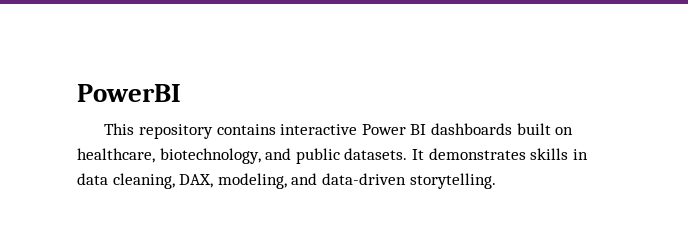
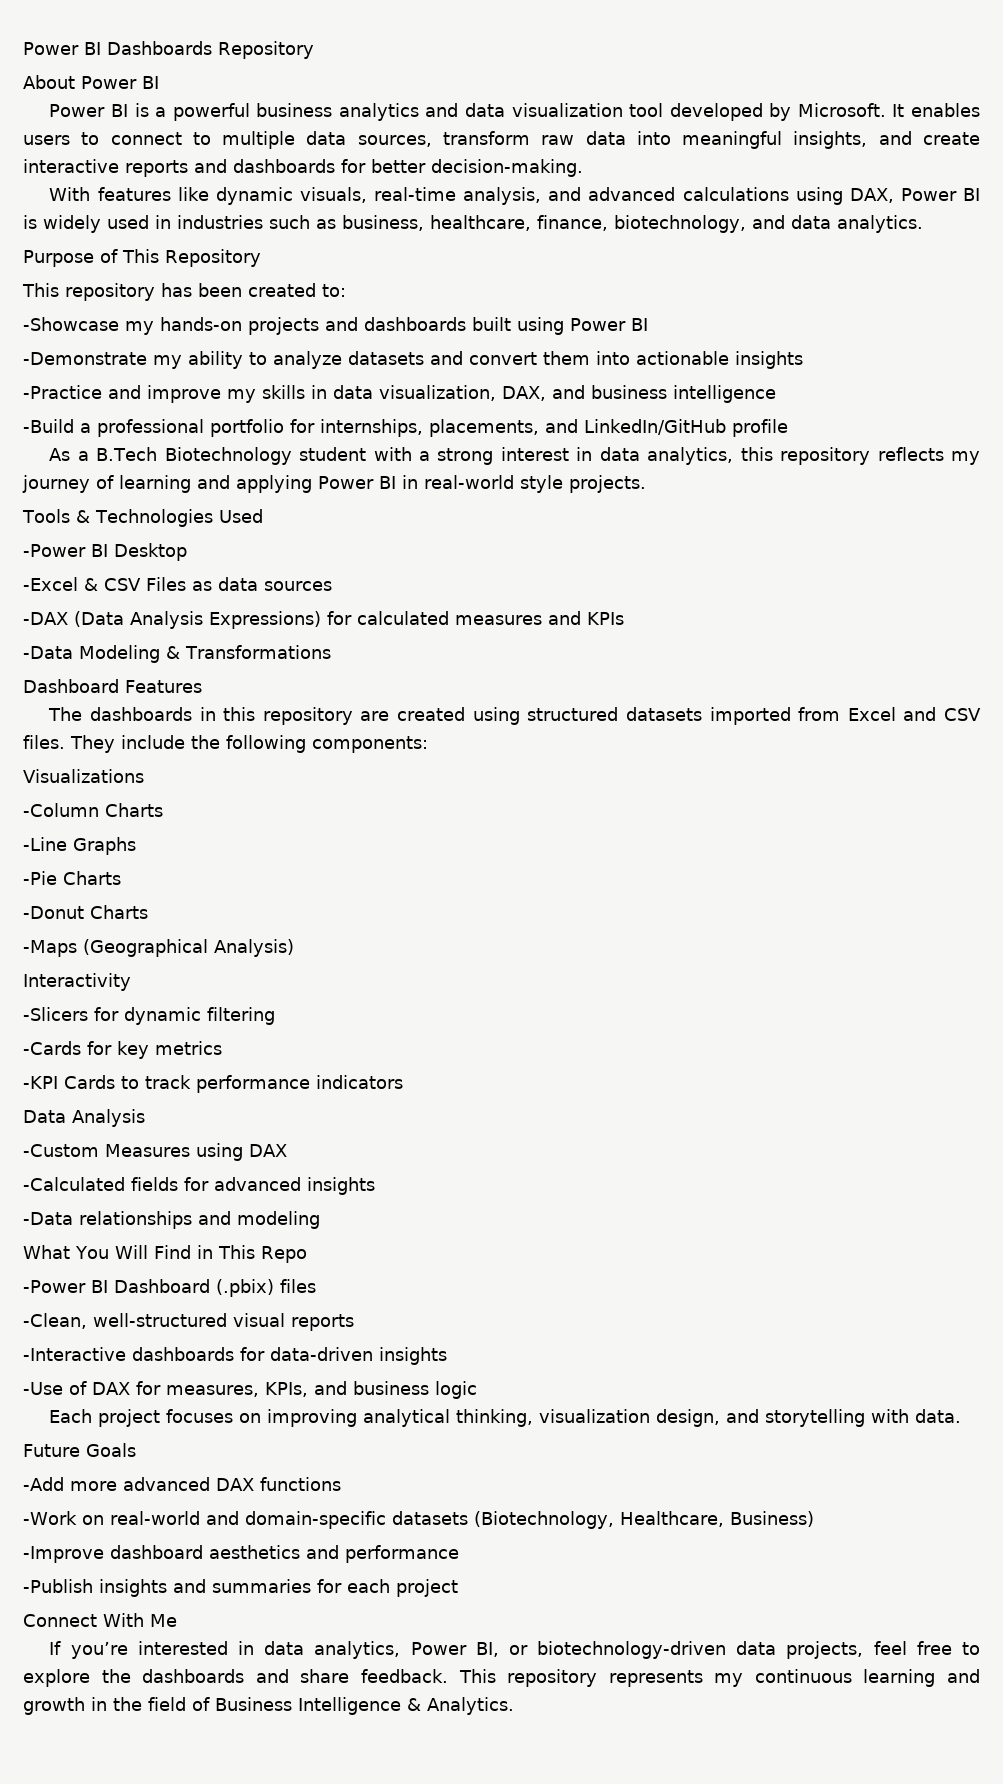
[77,84,181,102] [104,123,574,139] [77,148,588,164] [77,173,496,189] PowerBI // This repository contains interactive Power BI dashboards built on healthcare, biotechnology, and public datasets. It demonstrates skills in data cleaning, DAX, modeling, and data-driven storytelling. -> [23,41,314,59] [23,75,159,89] [49,103,981,121] [23,131,981,149] [23,159,583,177] [49,187,981,205] [23,215,923,233] [23,249,261,267] [22,283,346,301] [23,317,648,335] [23,351,803,369] [23,385,776,403] [23,419,788,437] [49,447,980,465] [22,475,646,493] [22,509,263,527] [23,543,187,561] [23,577,332,591] [23,611,624,629] [23,645,331,663] [23,679,202,693] [48,707,982,725] [23,735,428,753] [23,769,144,783] [23,803,163,817] [23,837,136,855] [23,871,121,885] [23,905,148,919] [23,939,294,957] [23,973,131,991] [23,1007,275,1025] [23,1041,222,1059] [23,1075,403,1093] [23,1109,145,1127] [23,1143,287,1161] [23,1177,375,1195] [23,1211,320,1229] [23,1245,307,1263] [23,1279,316,1297] [23,1313,354,1331] [23,1347,447,1365] [23,1381,477,1399] [49,1409,962,1427] [23,1443,136,1457] [23,1477,341,1491] [23,1511,814,1529] [23,1545,459,1563] [23,1579,458,1597] [23,1613,177,1627] [49,1641,981,1659] [23,1669,981,1687] [23,1697,514,1715] Power BI Dashboards Repository // About Power BI // Power BI is a powerful business analytics and data visualization tool developed by Microsoft. It enables users to connect to multiple data sources, transform raw data into meaningful insights, and create interactive reports and dashboards for better decision-making. // With features like dynamic visuals, real-time analysis, and advanced calculations using DAX, Power BI is widely used in industries such as business, healthcare, finance, biotechnology, and data analytics. // Purpose of This Repository // This repository has been created to: // -Showcase my hands-on projects and dashboards built using Power BI // -Demonstrate my ability to analyze datasets and convert them into actionable insights // -Practice and improve my skills in data visualization, DAX, and business intelligence // -Build a professional portfolio for internships, placements, and LinkedIn/GitHub profile // As a B.Tech Biotechnology student with a strong interest in data analytics, this repository reflects my journey of learning and applying Power BI in real-world style projects. // Tools & Technologies Used // -Power BI Desktop // -Excel & CSV Files as data sources // -DAX (Data Analysis Expressions) for calculated measures and KPIs // -Data Modeling & Transformations // Dashboard Features // The dashboards in this repository are created using structured datasets imported from Excel and CSV files. They include the following components: // Visualizations // -Column Charts // -Line Graphs // -Pie Charts // -Donut Charts // -Maps (Geographical Analysis) // Interactivity // -Slicers for dynamic filtering // -Cards for key metrics // -KPI Cards to track performance indicators // Data Analysis // -Custom Measures using DAX // -Calculated fields for advanced insights // -Data relationships and modeling // What You Will Find in This Repo // -Power BI Dashboard (.pbix) files // -Clean, well-structured visual reports // -Interactive dashboards for data-driven insights // -Use of DAX for measures, KPIs, and business logic // Each project focuses on improving analytical thinking, visualization design, and storytelling with data. // Future Goals // -Add more advanced DAX functions // -Work on real-world and domain-specific datasets (Biotechnology, Healthcare, Business) // -Improve dashboard aesthetics and performance // -Publish insights and summaries for each project // Connect With Me // If you’re interested in data analytics, Power BI, or biotechnology-driven data projects, feel free to explore the dashboards and share feedback. This repository represents my continuous learning and growth in the field of Business Intelligence & Analytics.

